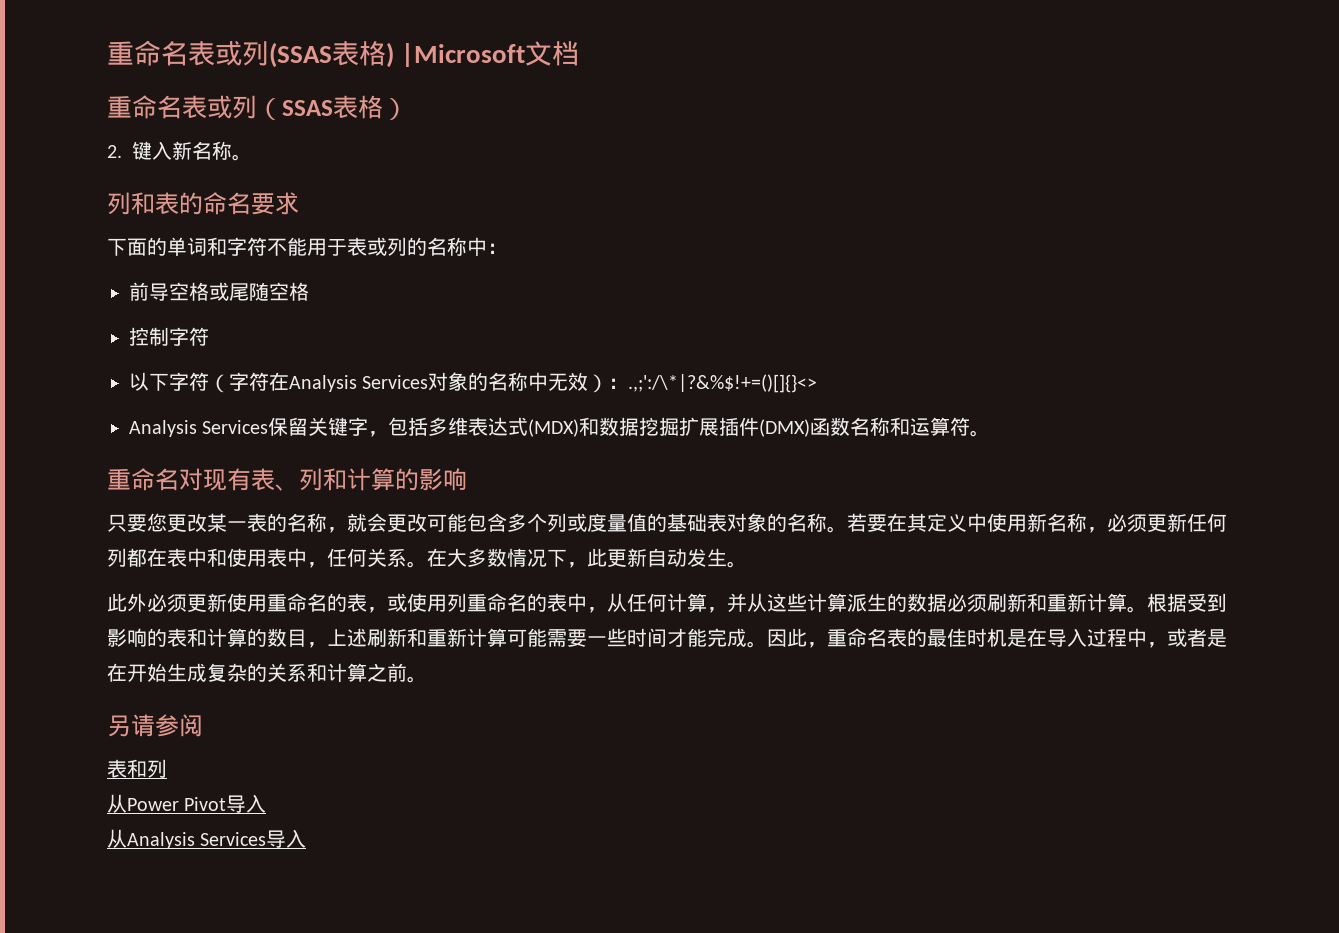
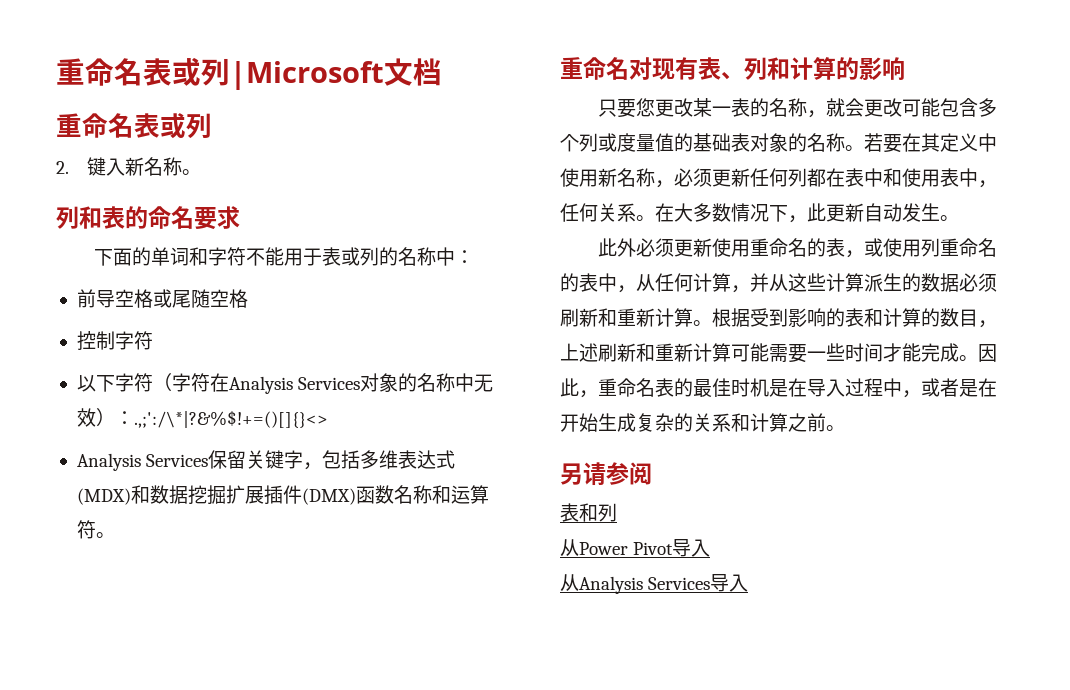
[107,40,394,68] 重命名表或列(SSAS表格) -> [56,57,230,86] 重命名表或列
[257,95,408,120] （SSAS表格） -> (212, 126) none

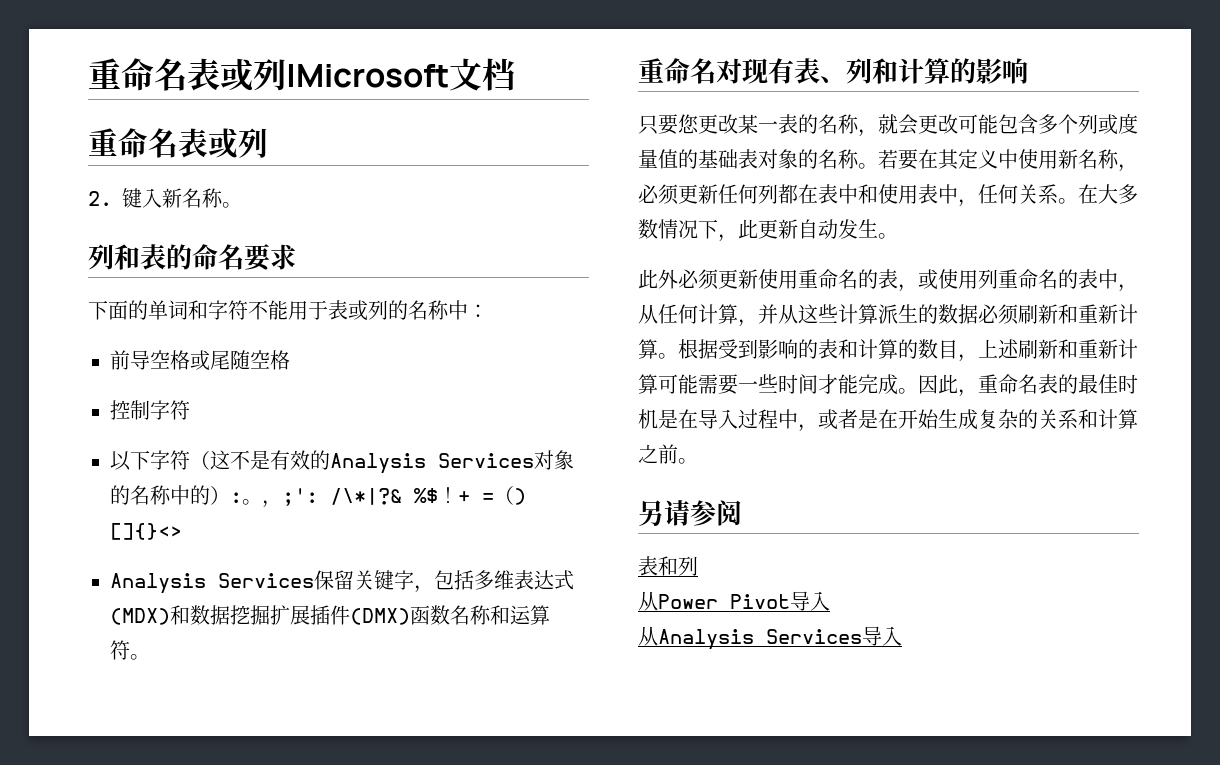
[171,373,229,392] 字符在 -> [210,450,330,470] 这不是有效的
[474,374,494,392] [76,408,328,428] 无效）：.,;':/\*|?&%$!+=()[]{}<> -> [190,485,526,508] [110,523,182,540] 的）:。，;': /\*|?& %$！+ =（) []{}<>

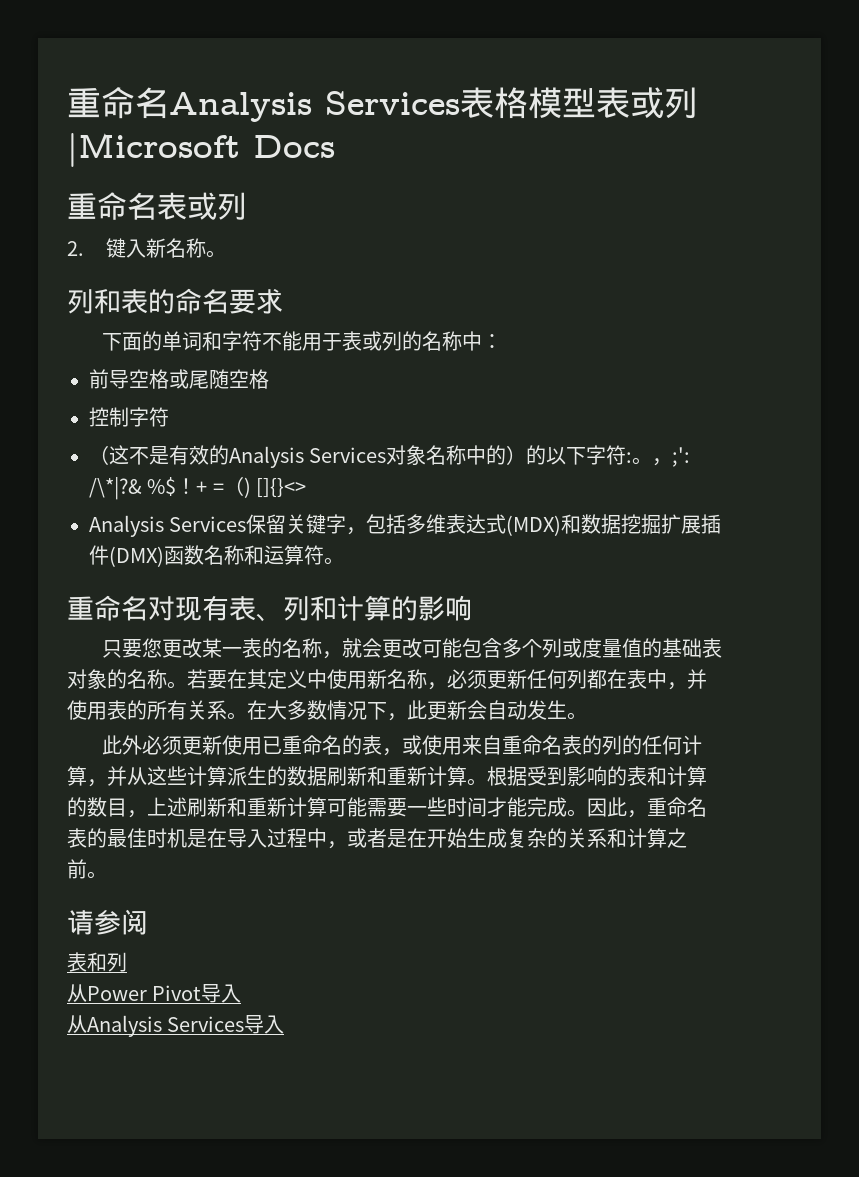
[88,58,187,91] 重命名 -> [67,87,596,122] 重命名Analysis Services表格模型
[449,58,515,91] 文档 -> [253,135,335,158] Docs
[110,450,190,471] 以下字符 -> (169, 417) none
[110,485,130,505] 的 -> (427, 455) none
(230, 495) none -> [526,445,627,465] 的以下字符
[858,184,1018,207] 和使用表中，任何 -> [667,669,707,690] [67,700,187,720] ，并使用表的所有
(798, 229) none -> [467,700,487,720] 会
(798, 279) none -> [262,736,283,754] 已
[978,269,1138,292] [638,304,658,324] 列重命名的表中，从 -> [462,735,643,755] 来自重命名表的列的
[978,304,1019,325] 必须 -> (327, 776) none
[638,500,664,526] 另 -> (107, 875) none

